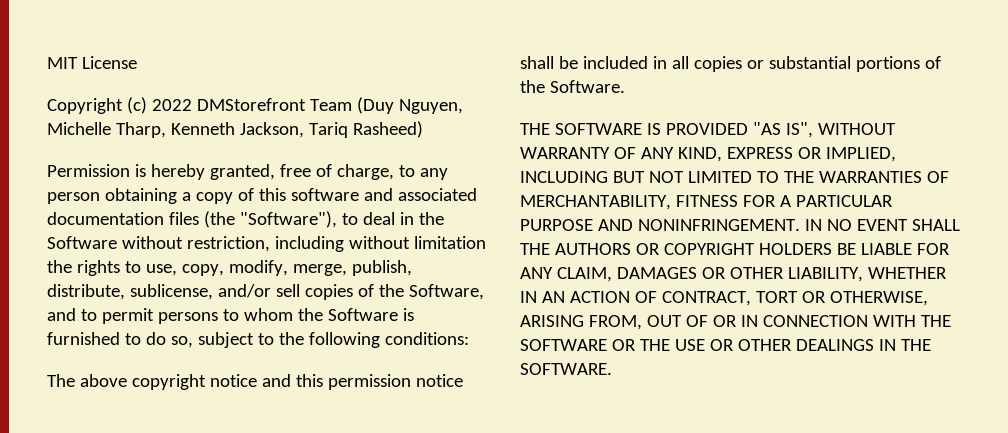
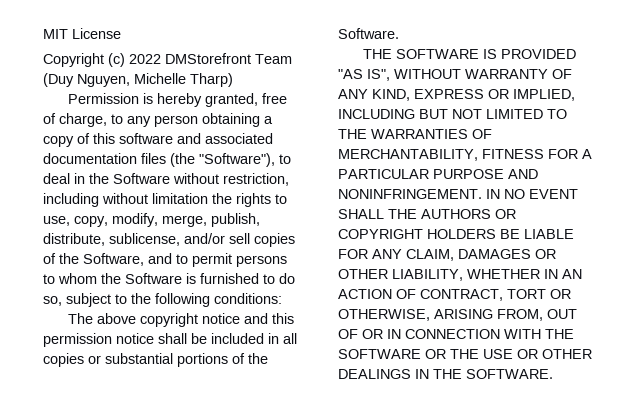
[115,121,423,138] Tharp, Kenneth Jackson, Tariq Rasheed) -> [190,73,233,87] Tharp)

